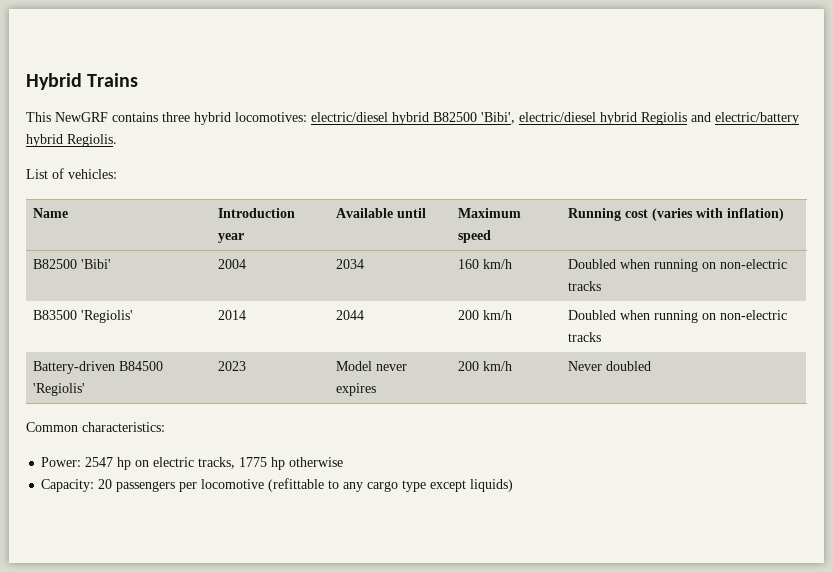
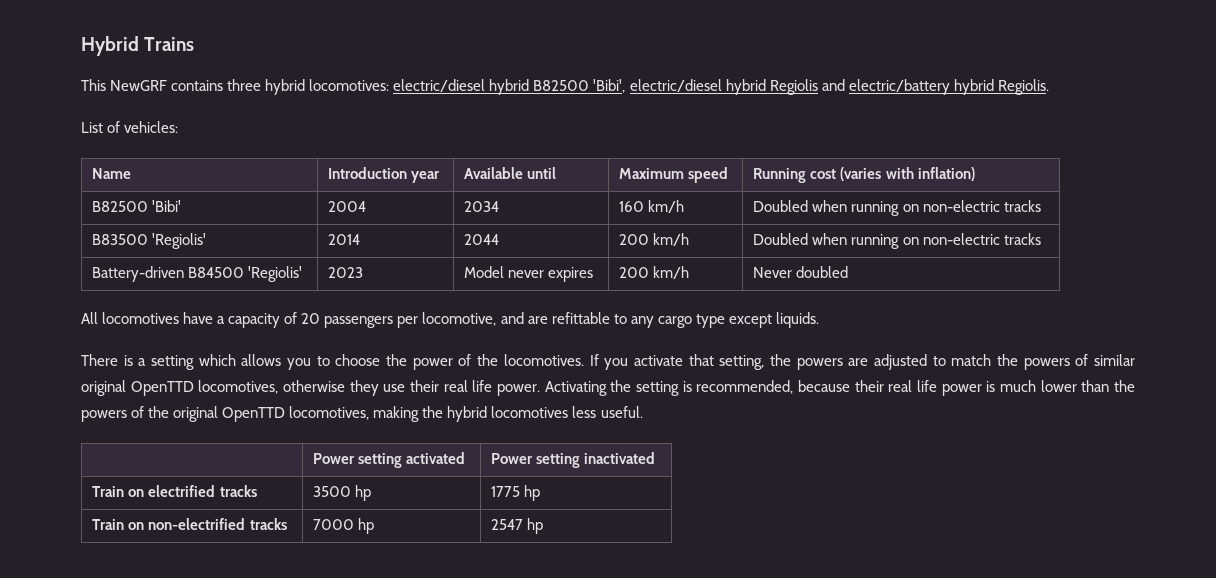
[26,422,165,432] [41,457,344,470] [41,478,325,492] Common characteristics: // Power: 2547 hp on electric tracks, 1775 hp otherwise // Capacity: 20 passengers per locomotive (refittable -> [81,312,610,328] All locomotives have a capacity of 20 passengers per locomotive, and are refittable
[470,479,514,492] liquids) -> [775,312,819,328] [81,354,1136,370] [81,380,1136,396] [81,406,643,422] [313,452,466,468] [491,452,656,468] [92,485,257,497] [313,485,372,501] [491,485,541,501] [92,518,287,530] [313,518,375,534] [491,518,544,534] liquids. // There is a setting which allows you to choose the power of the locomotives. If you activate that setting, the powers are adjusted to match the powers of similar original OpenTTD locomotives, otherwise they use their real life power. Activating the setting is recommended, because their real life power is much lower than the powers of the original OpenTTD locomotives, making the hybrid locomotives less useful. // | Power setting activated | Power setting inactivated // Train on electrified tracks | 3500 hp | 1775 hp // Train on non-electrified tracks | 7000 hp | 2547 hp

